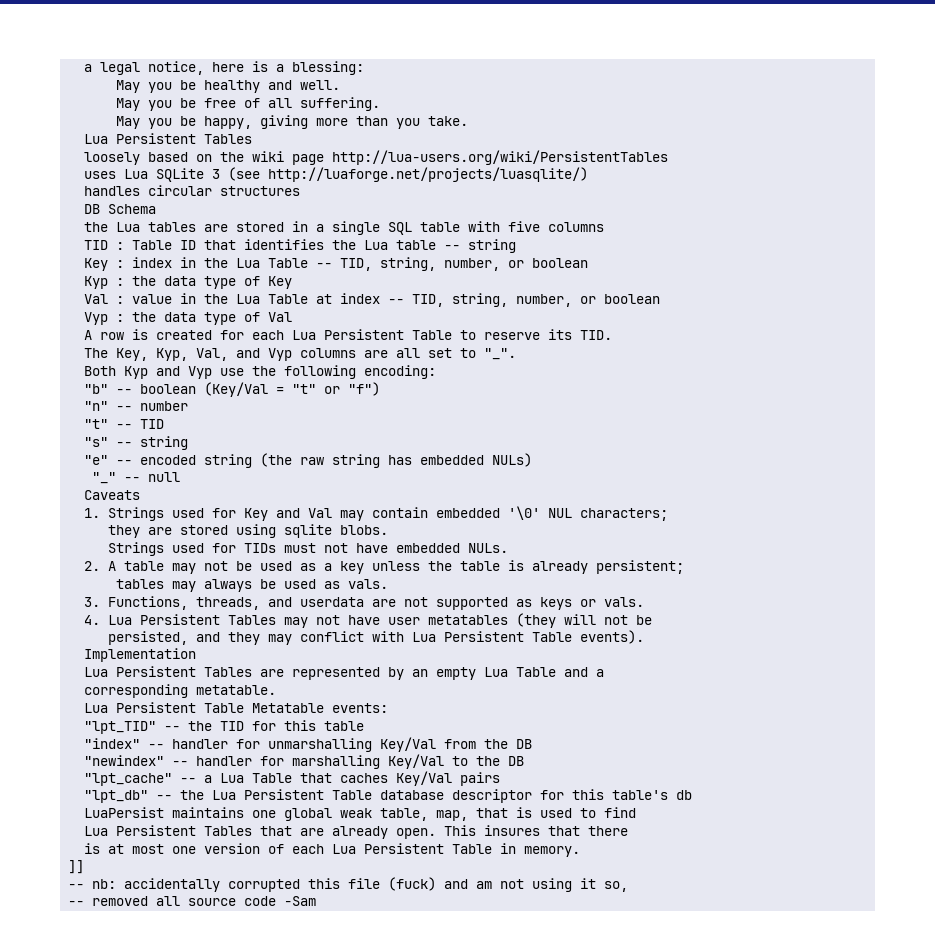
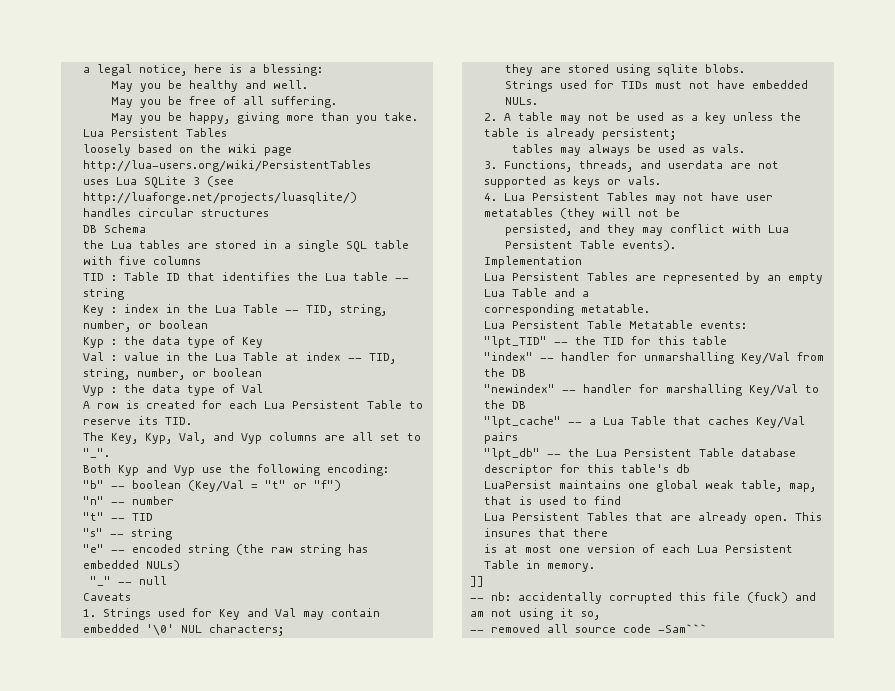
[284,896,317,906] -Sam -> [657,624,707,633] -Sam```

